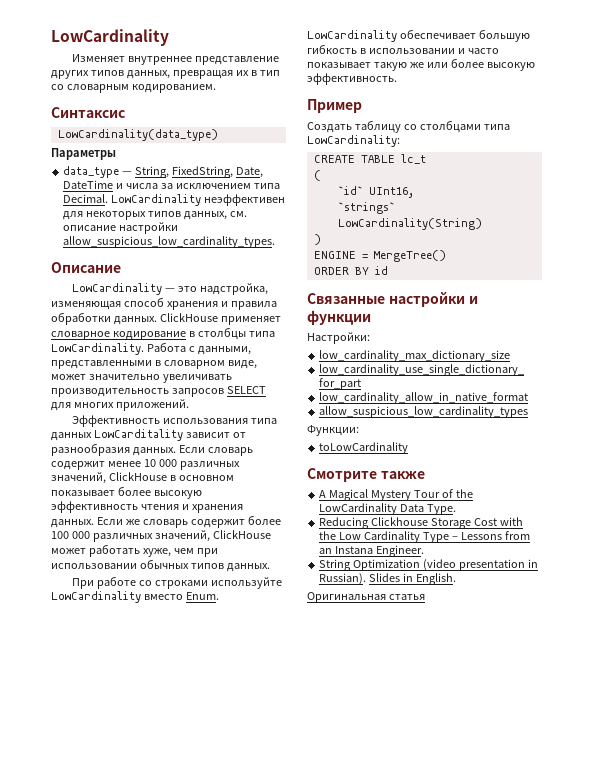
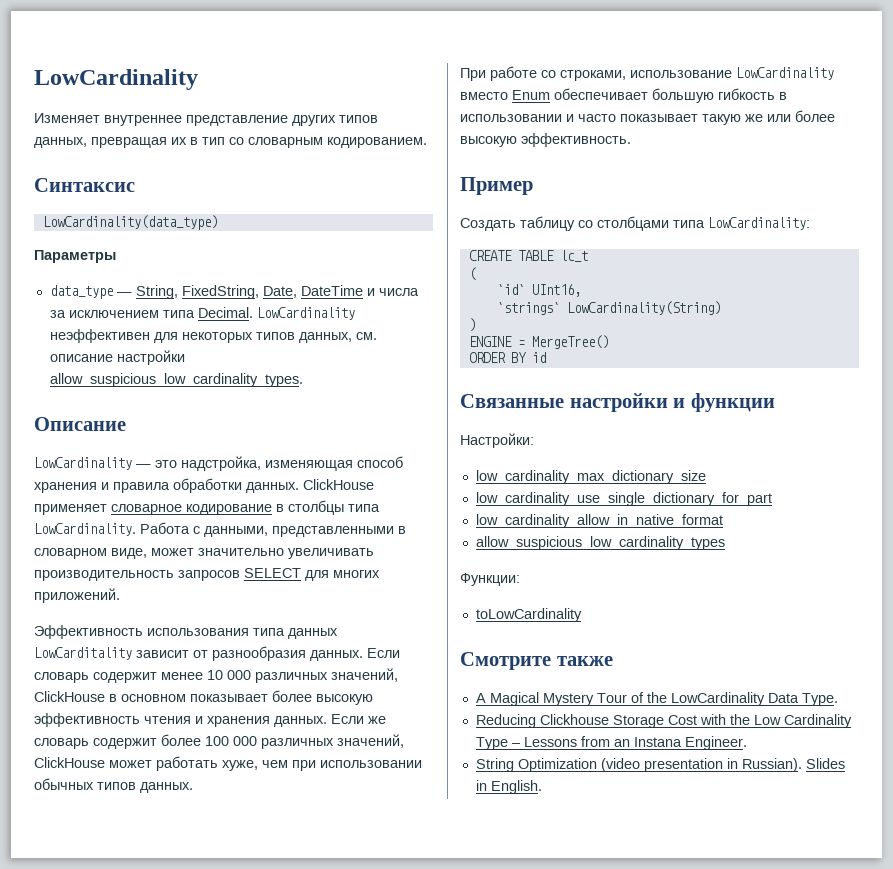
[155,577,283,589] [51,591,219,603] [307,30,397,42] строками используйте LowCardinality вместо Enum. LowCardinality -> [560,67,834,81] [460,90,550,100] строками, использование LowCardinality вместо Enum
[307,592,425,603] // Оригинальная статья -> (542, 787) none

